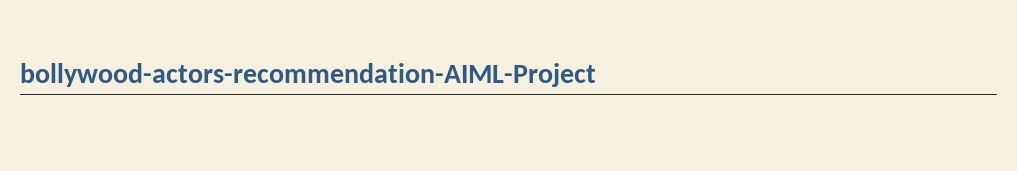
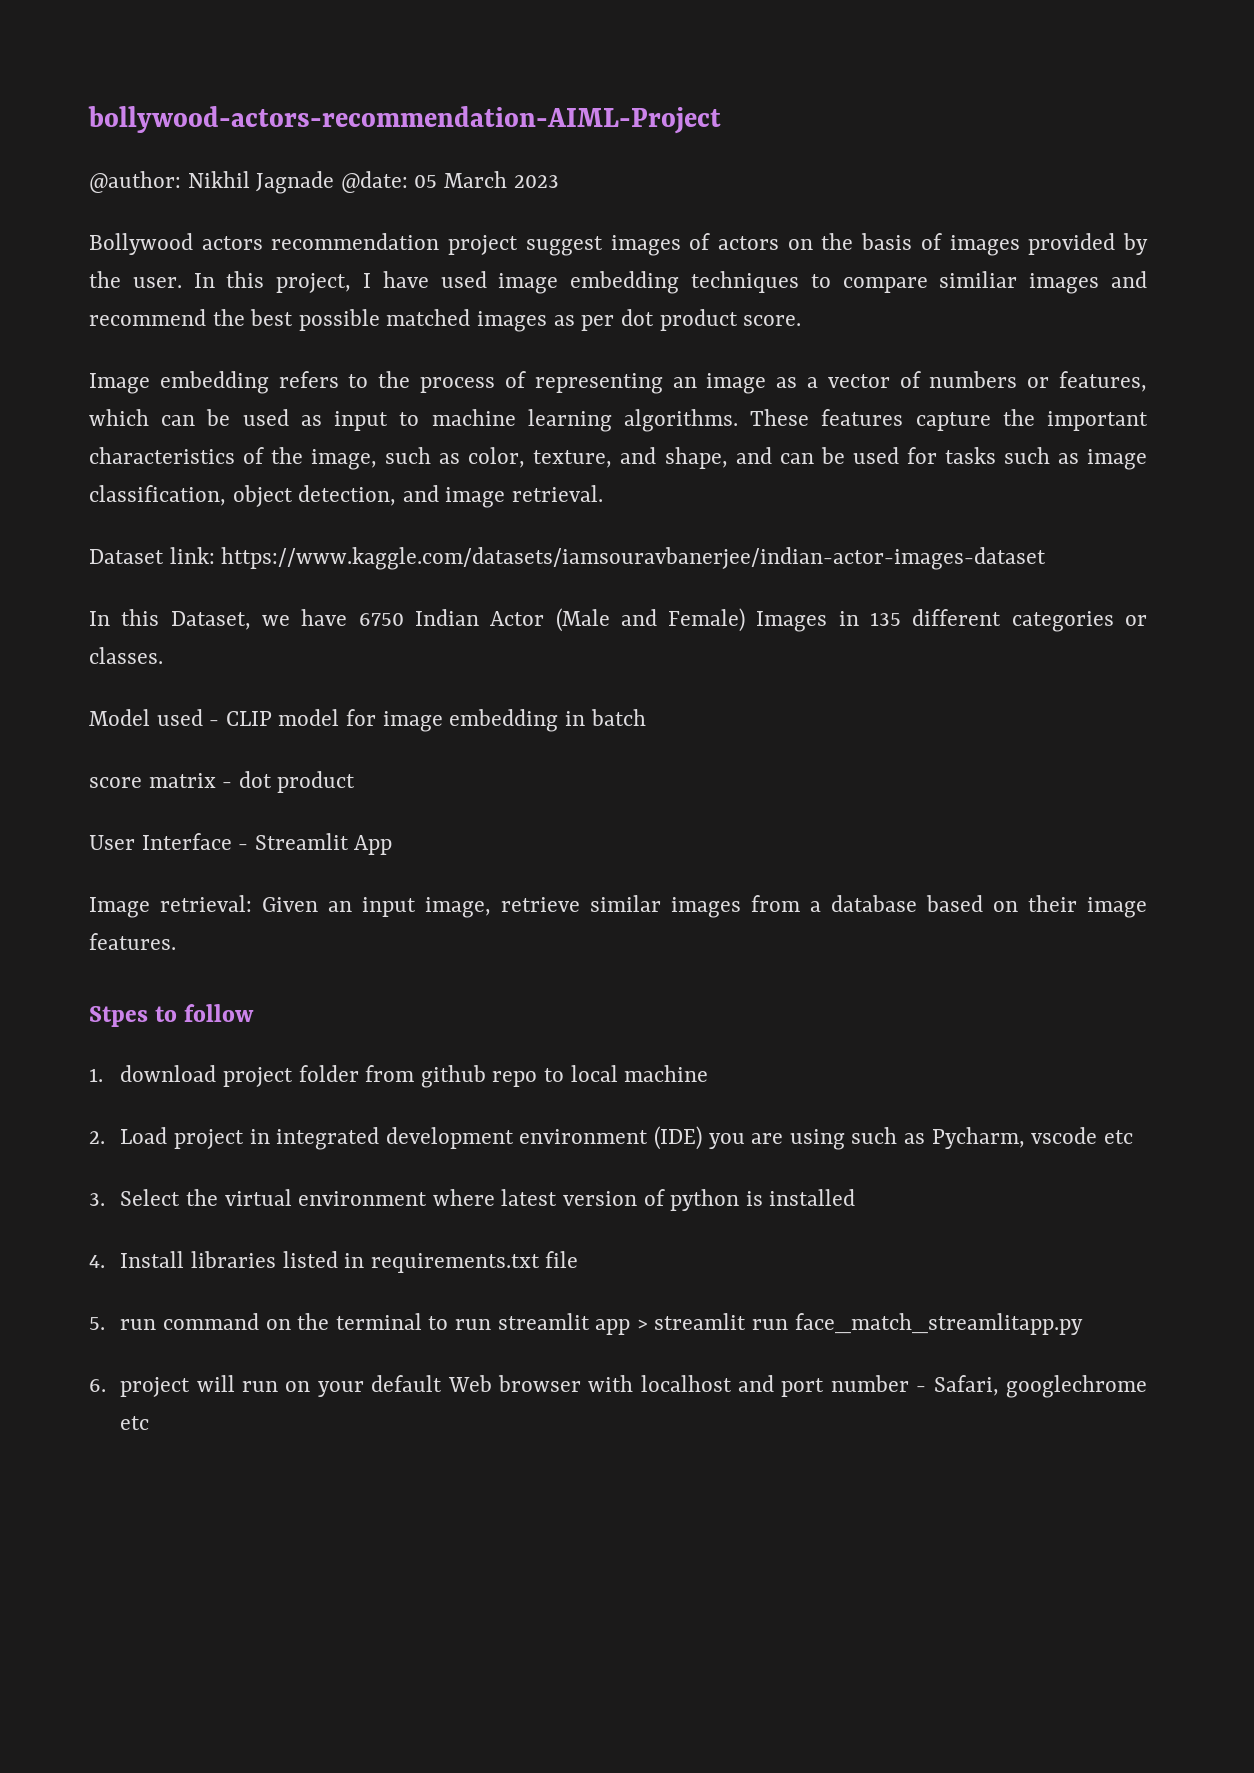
(596, 75) none -> [89,171,559,194] [89,233,1149,256] [89,271,1147,294] [89,309,802,332] [89,371,1147,394] [89,409,1148,432] [89,447,1147,470] [89,485,604,508] [89,547,1047,570] [89,608,1147,632] [89,647,163,664] [89,709,646,732] [89,771,356,793] [89,833,393,855] [89,895,1147,918] [89,933,176,950] [89,1004,255,1027] [89,1065,709,1088] [89,1126,1133,1150] [89,1189,856,1211] [89,1251,579,1273] [89,1313,1083,1335] [89,1375,1147,1398] [120,1416,150,1430] // @author: Nikhil Jagnade @date: 05 March 2023 // Bollywood actors recommendation project suggest images of actors on the basis of images provided by the user. In this project, I have used image embedding techniques to compare similiar images and recommend the best possible matched images as per dot product score. // Image embedding refers to the process of representing an image as a vector of numbers or features, which can be used as input to machine learning algorithms. These features capture the important characteristics of the image, such as color, texture, and shape, and can be used for tasks such as image classification, object detection, and image retrieval. // Dataset link: https://www.kaggle.com/datasets/iamsouravbanerjee/indian-actor-images-dataset // In this Dataset, we have 6750 Indian Actor (Male and Female) Images in 135 different categories or classes. // Model used - CLIP model for image embedding in batch // score matrix - dot product // User Interface - Streamlit App // Image retrieval: Given an input image, retrieve similar images from a database based on their image features. // Stpes to follow // 1. download project folder from github repo to local machine // 2. Load project in integrated development environment (IDE) you are using such as Pycharm, vscode etc // 3. Select the virtual environment where latest version of python is installed // 4. Install libraries listed in requirements.txt file // 5. run command on the terminal to run streamlit app > streamlit run face_match_streamlitapp.py // 6. project will run on your default Web browser with localhost and port number - Safari, googlechrome etc

